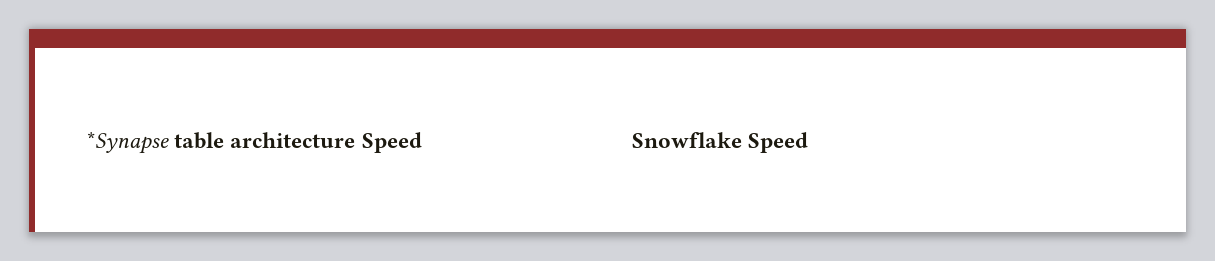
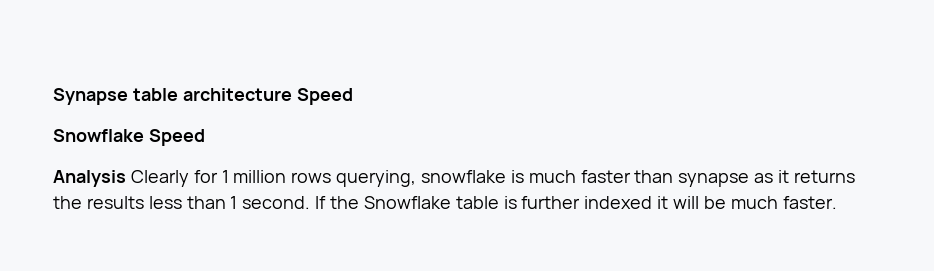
[87,131,169,154] *Synapse -> [53,88,128,105] Synapse
(809, 142) none -> [53,170,855,187] [53,196,837,209] // Analysis Clearly for 1 million rows querying, snowflake is much faster than synapse as it returns the results less than 1 second. If the Snowflake table is further indexed it will be much faster.

